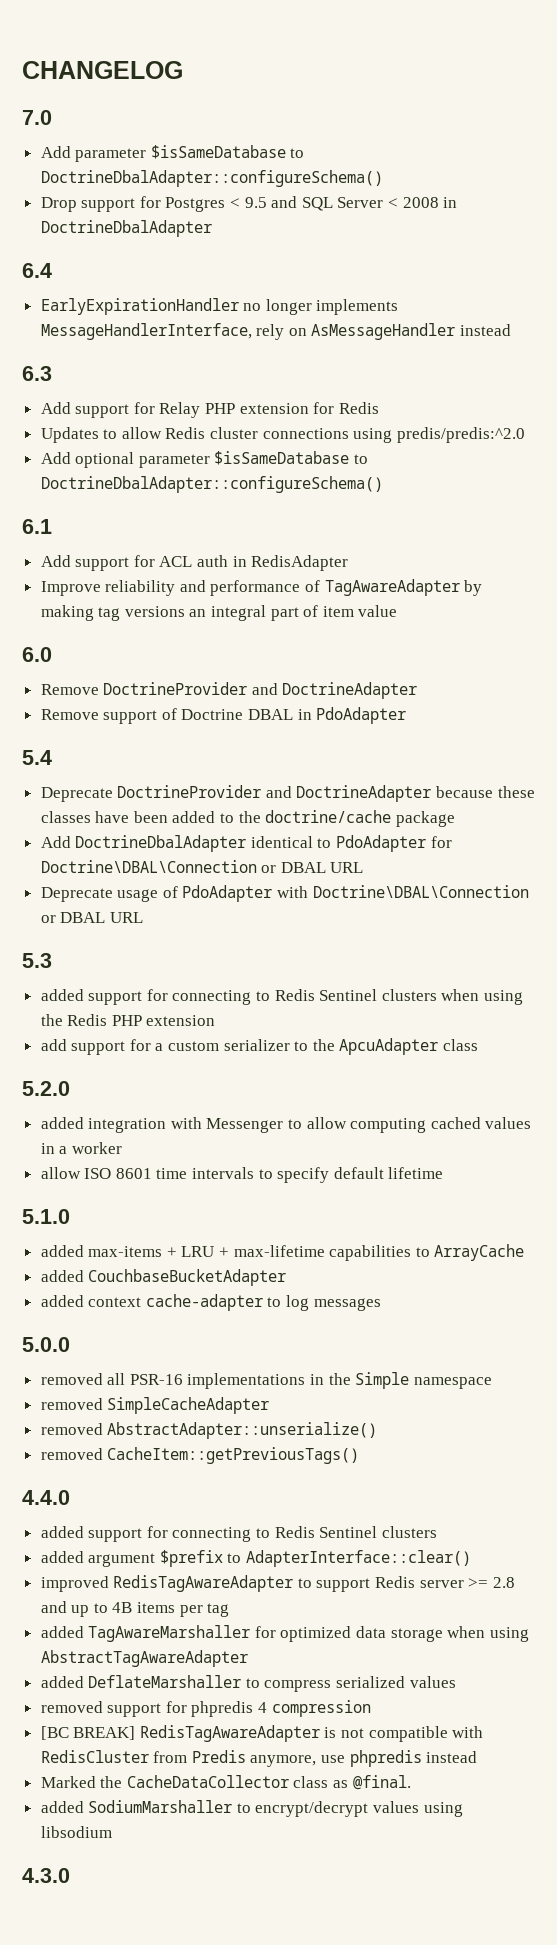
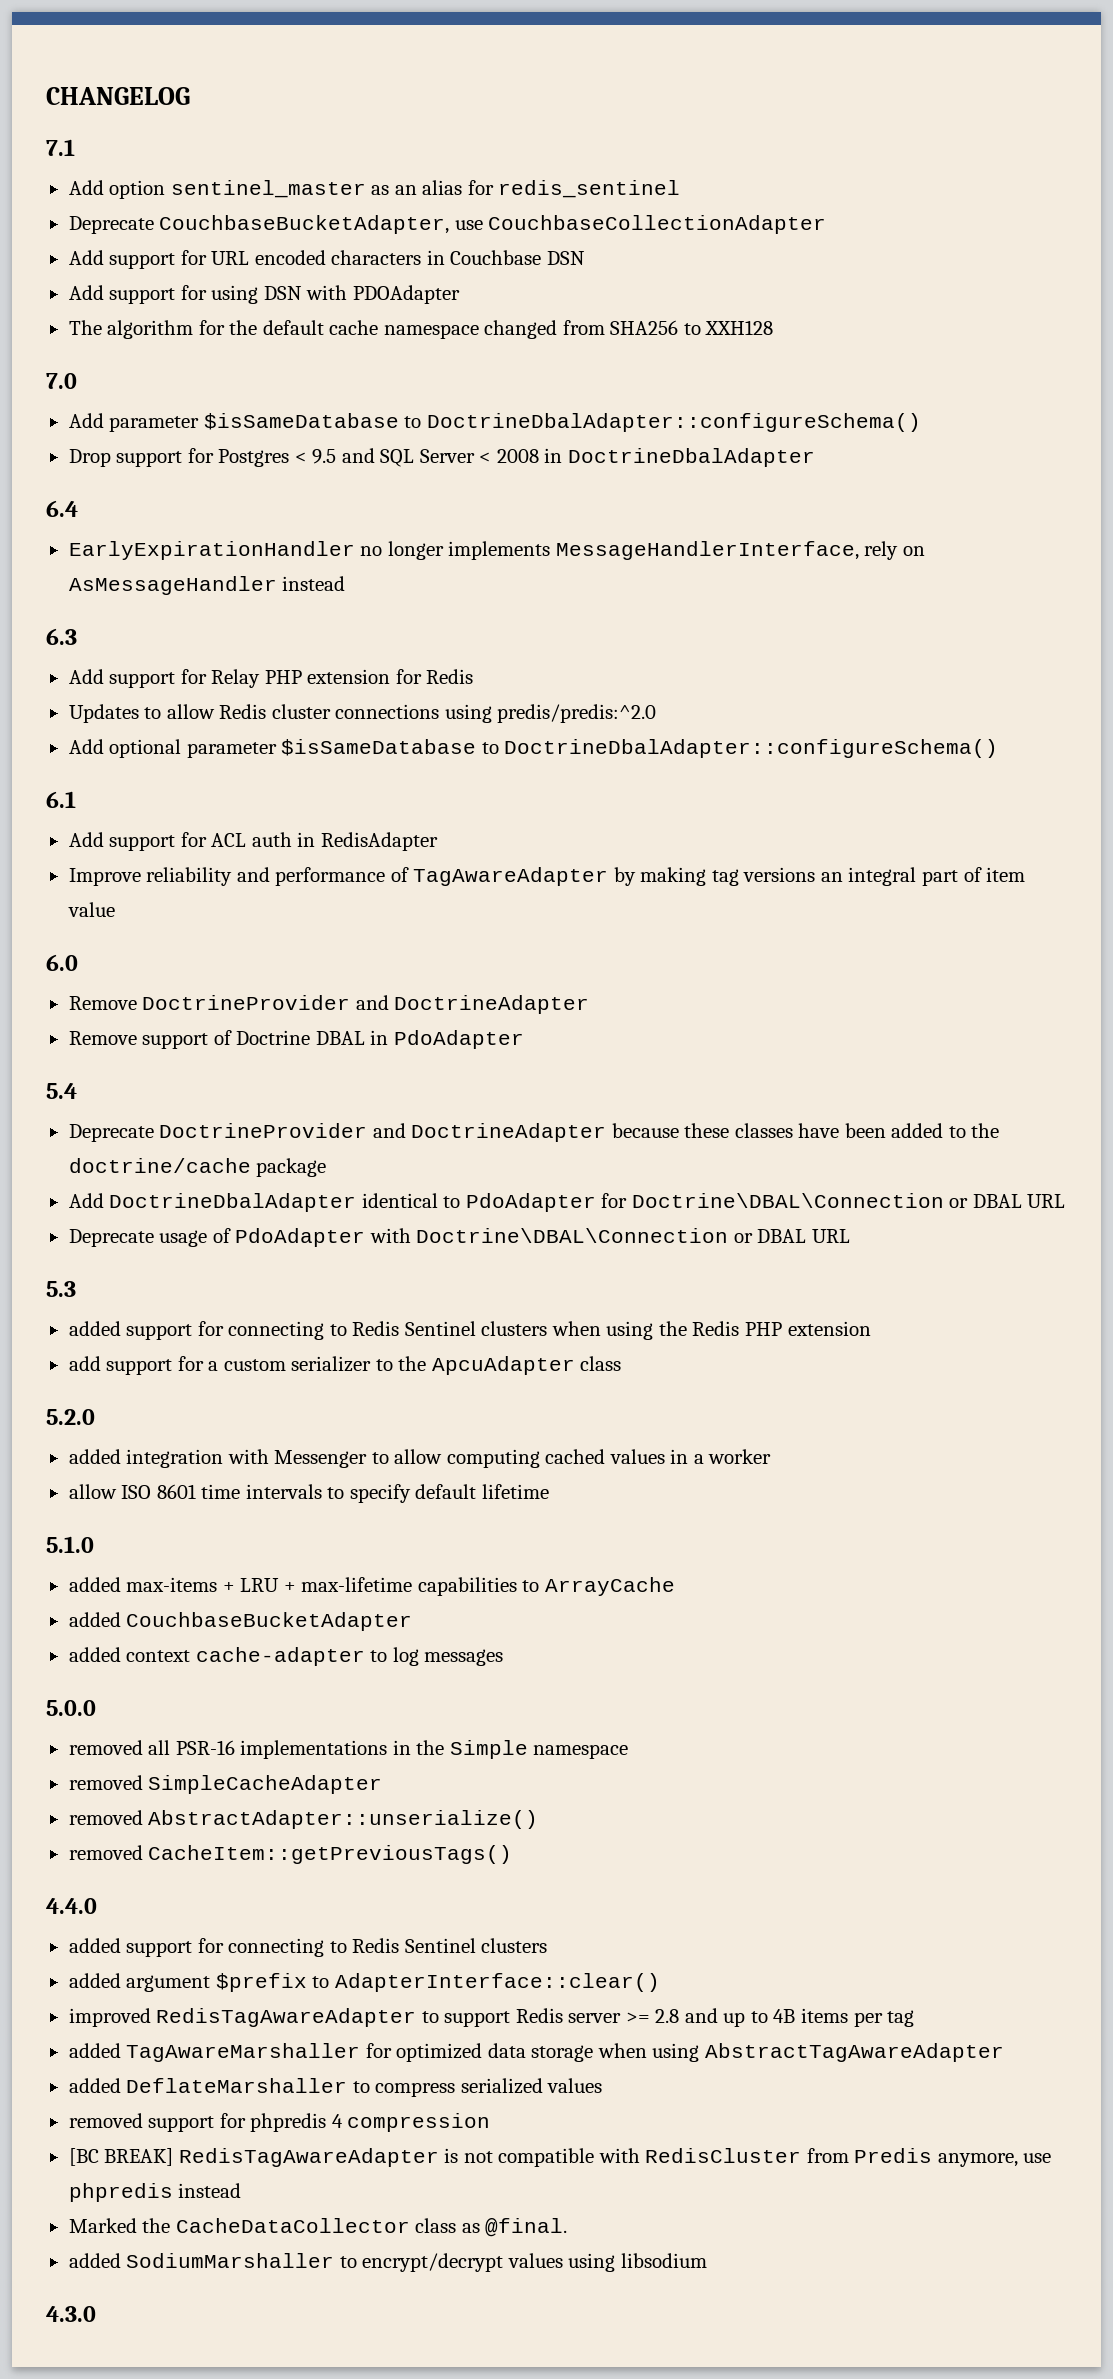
(183, 70) none -> [46,139,75,156] [68,180,681,199] [68,215,827,234] [68,250,585,269] [68,285,460,304] [68,320,774,339] // 7.1 // Add option sentinel_master as an alias for redis_sentinel // Deprecate CouchbaseBucketAdapter, use CouchbaseCollectionAdapter // Add support for URL encoded characters in Couchbase DSN // Add support for using DSN with PDOAdapter // The algorithm for the default cache namespace changed from SHA256 to XXH128

